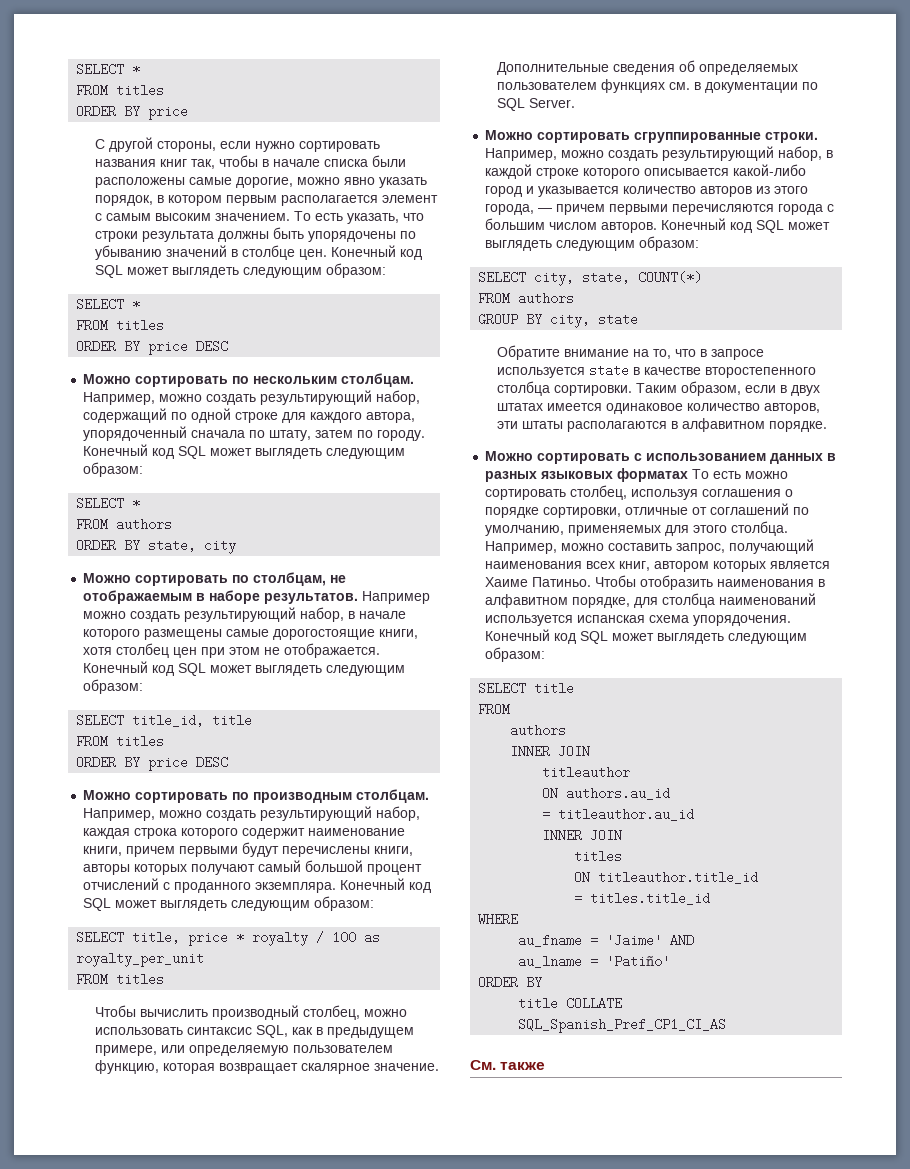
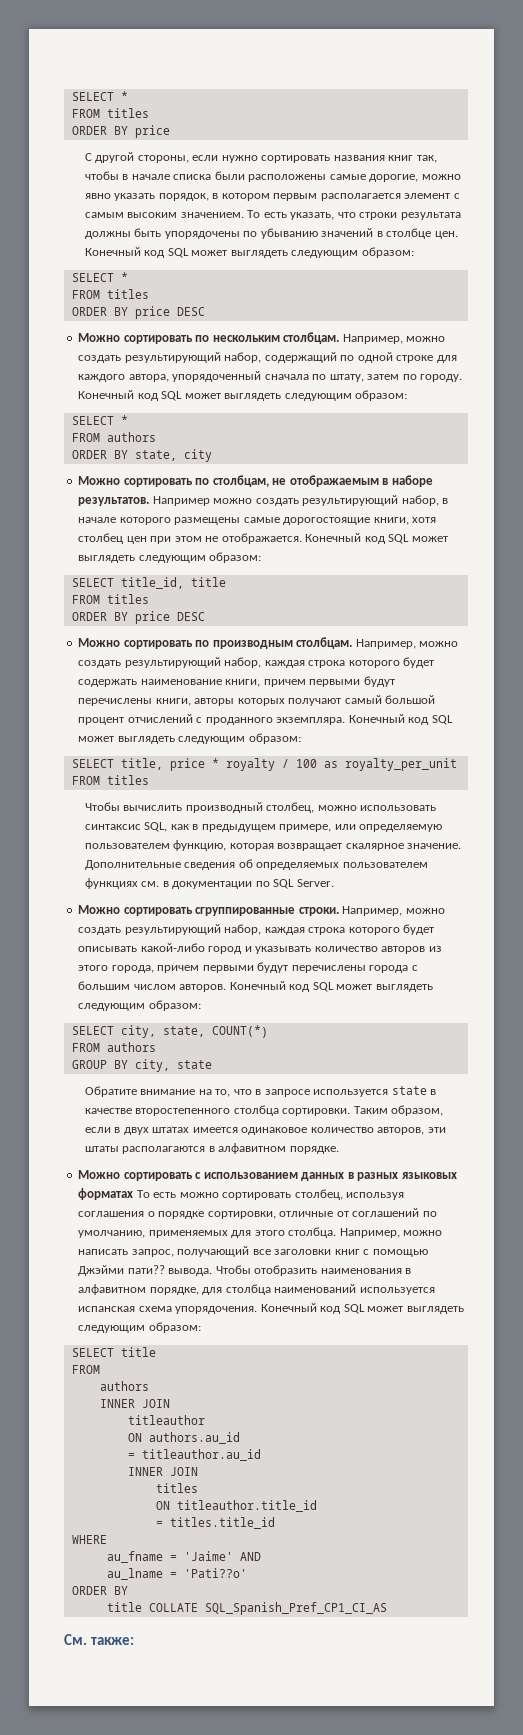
[242,828,306,839] содержит -> [403,657,435,668] [78,679,138,687] будет содержать
[826,150,834,158] [485,164,730,179] в каждой строке которого описывается -> [264,924,435,935] [78,946,138,952] каждая строка которого будет описывать
[538,186,620,197] указывается -> [255,946,312,954] указывать
[538,204,775,215] — причем первыми перечисляются -> [157,962,366,973] причем первыми будут перечислены
[608,543,673,551] составить -> [78,1249,129,1255] написать
[485,561,831,572] [485,577,592,587] наименования всех книг, автором которых является Хаиме Патиньо. -> [252,1249,428,1257] [78,1265,213,1276] все заголовки книг с помощью Джэйми пати?? вывода.
[606,955,671,968] 'Patiño' -> [183,1568,247,1578] 'Pati??o'
[500,1062,546,1070] также -> [90,1637,134,1645] также:

